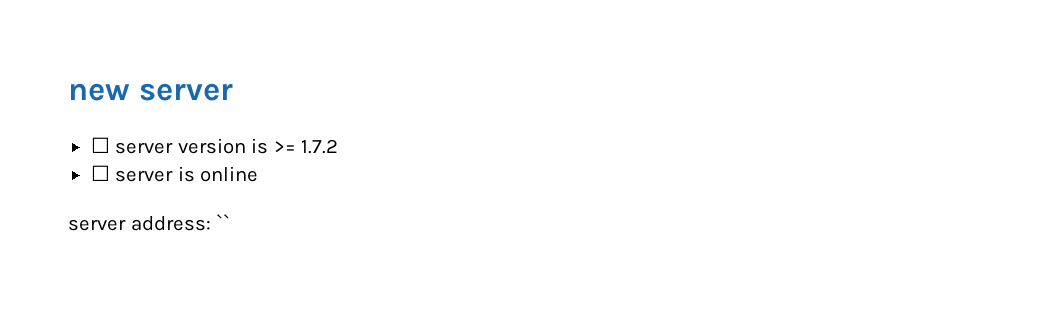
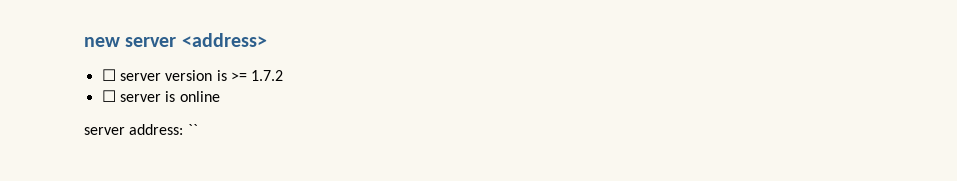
(233, 92) none -> [181,33,267,47] <address>

